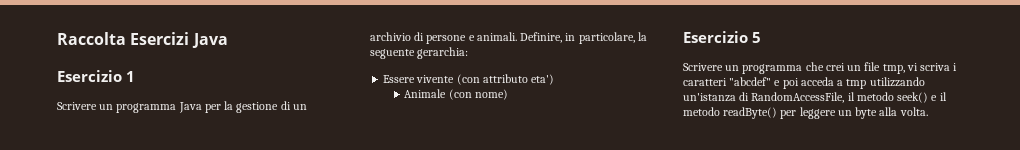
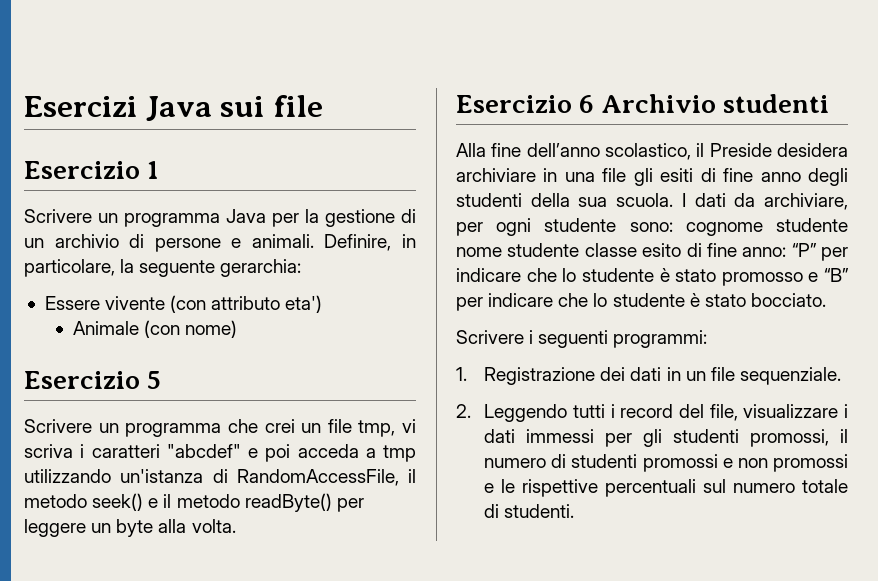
[57,32,126,45] Raccolta -> (24, 106) none
(228, 40) none -> [220,95,323,117] sui file
(928, 111) none -> [456,94,829,113] [456,143,848,160] [456,168,848,186] [456,193,848,210] [456,218,848,236] [456,243,848,261] [456,268,849,286] [456,293,826,311] [456,330,708,348] [456,367,841,385] [456,404,848,422] [484,429,848,447] [484,454,848,472] [484,479,848,497] [484,504,575,518] // Esercizio 6 Archivio studenti // Alla fine dell’anno scolastico, il Preside desidera archiviare in una file gli esiti di fine anno degli studenti della sua scuola. I dati da archiviare, per ogni studente sono: cognome studente nome studente classe esito di fine anno: “P” per indicare che lo studente è stato promosso e “B” per indicare che lo studente è stato bocciato. // Scrivere i seguenti programmi: // 1. Registrazione dei dati in un file sequenziale. // 2. Leggendo tutti i record del file, visualizzare i dati immessi per gli studenti promossi, il numero di studenti promossi e non promossi e le rispettive percentuali sul numero totale di studenti.

